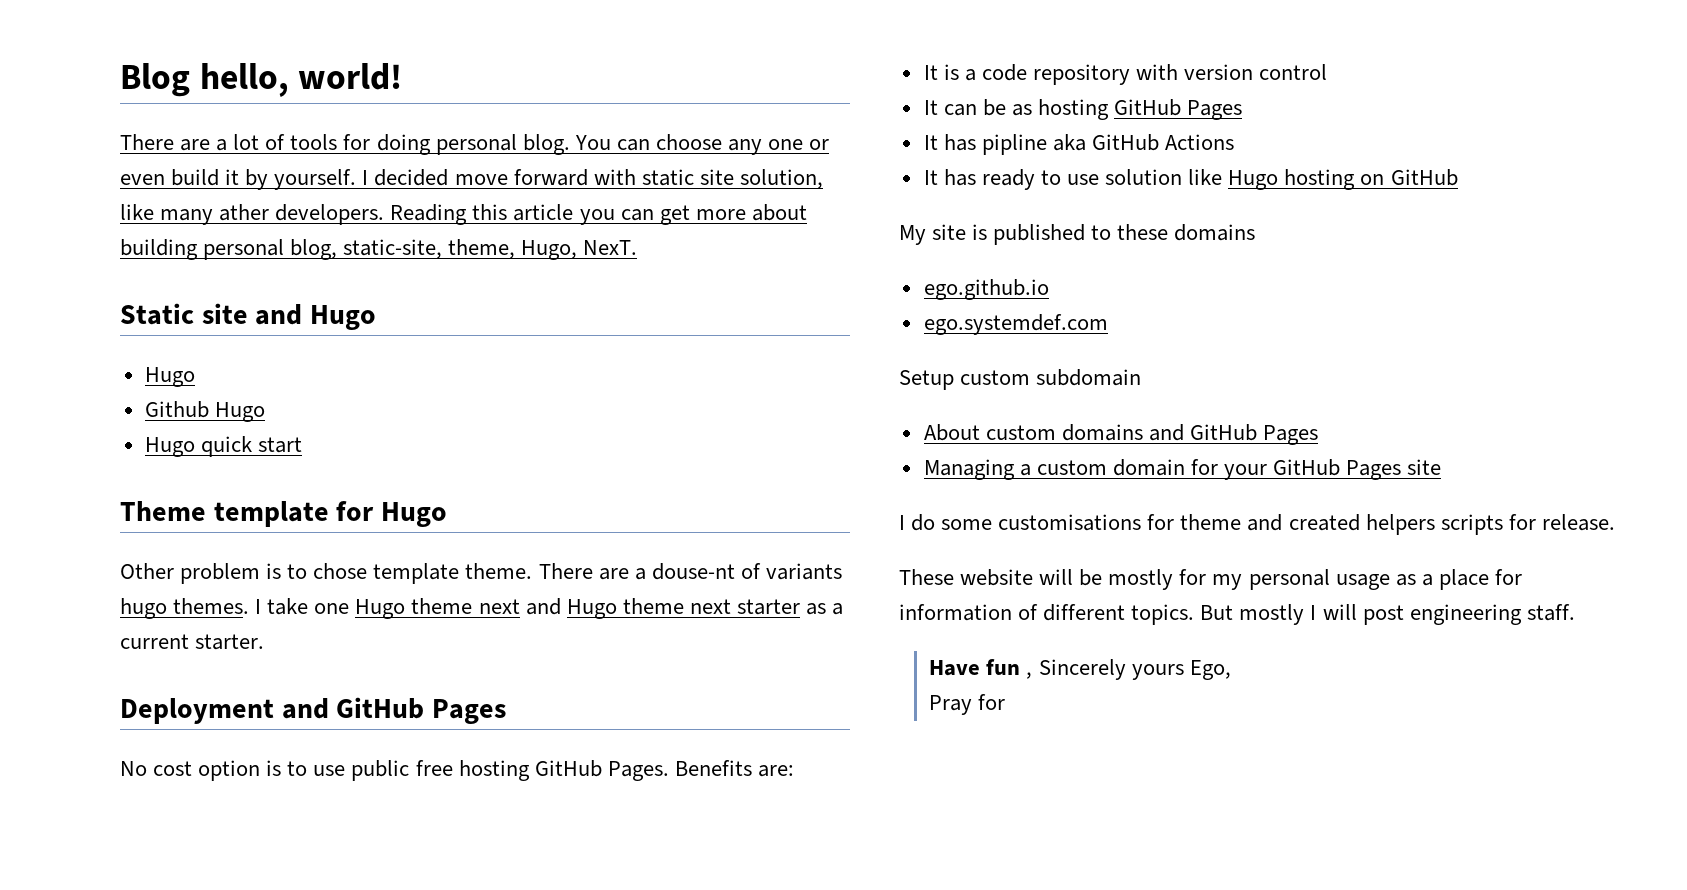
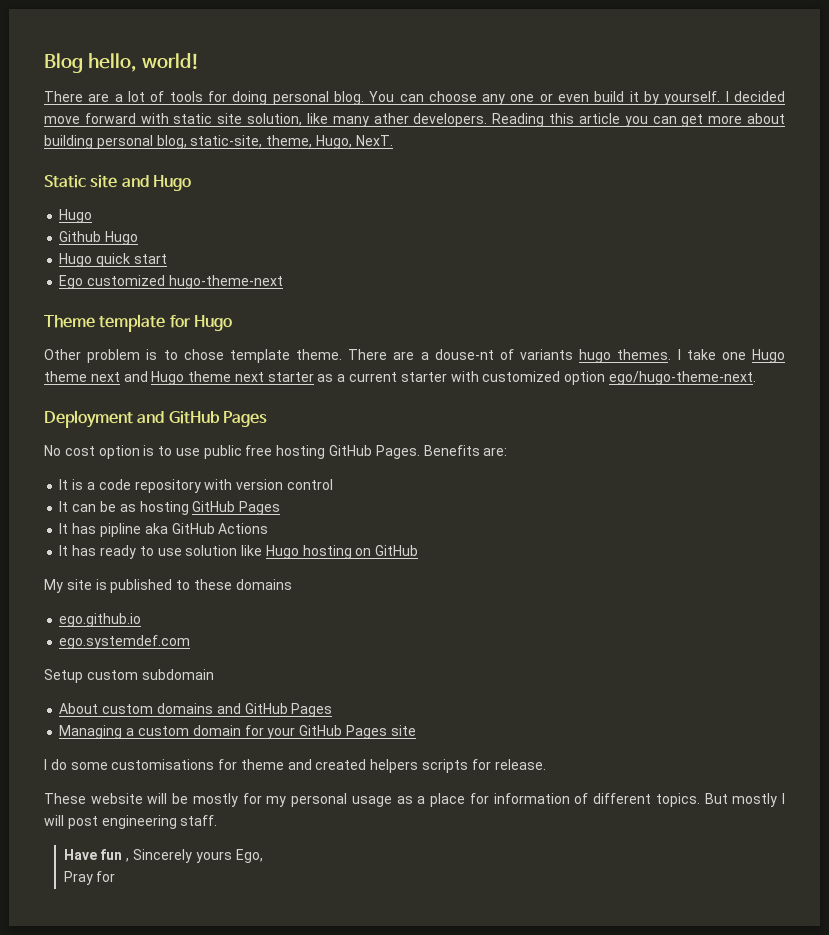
(302, 445) none -> [59,275,283,289] // Ego customized hugo-theme-next
[195,634,265,650] starter. -> [400,371,756,385] starter with customized option ego/hugo-theme-next.

